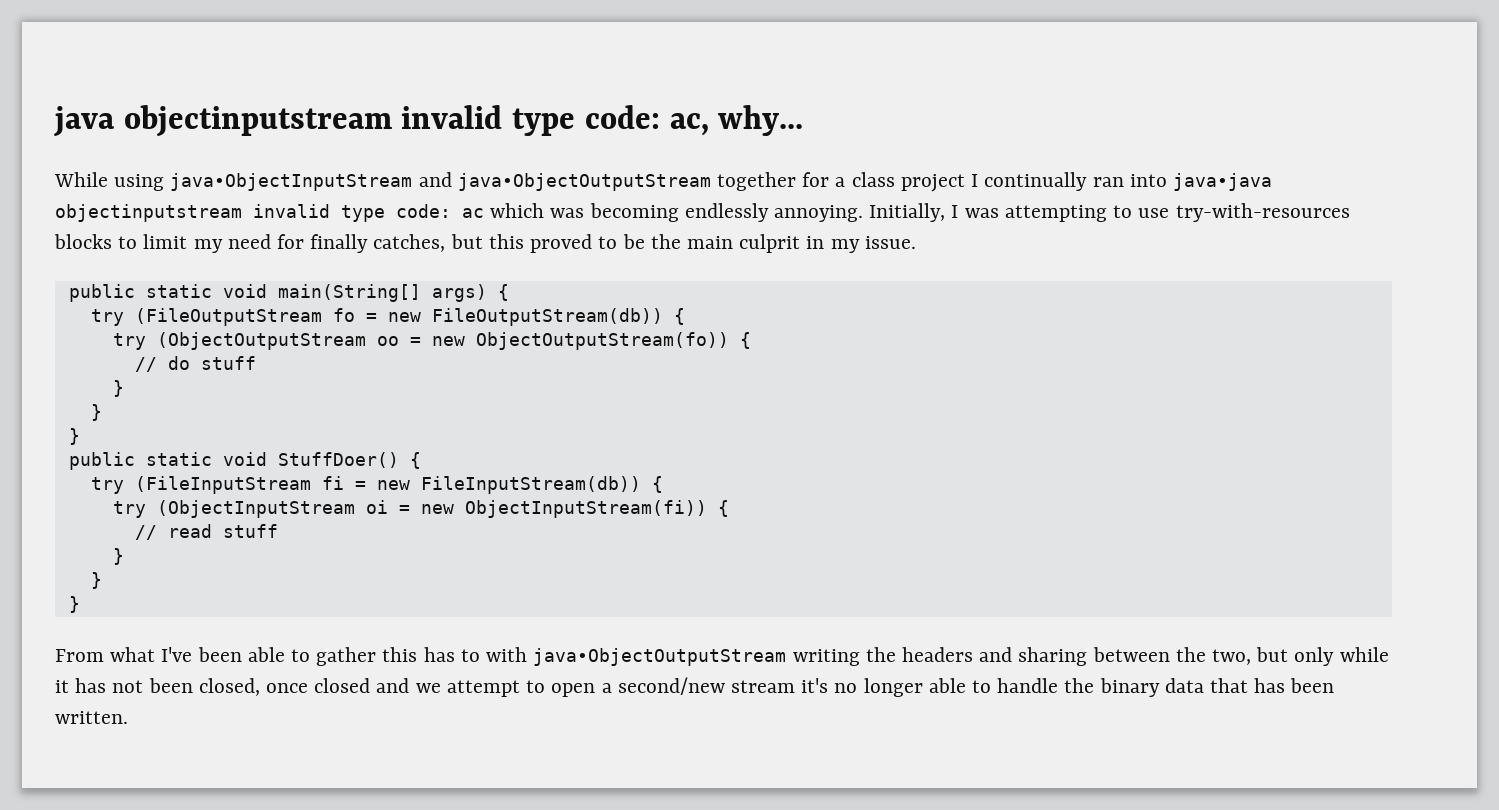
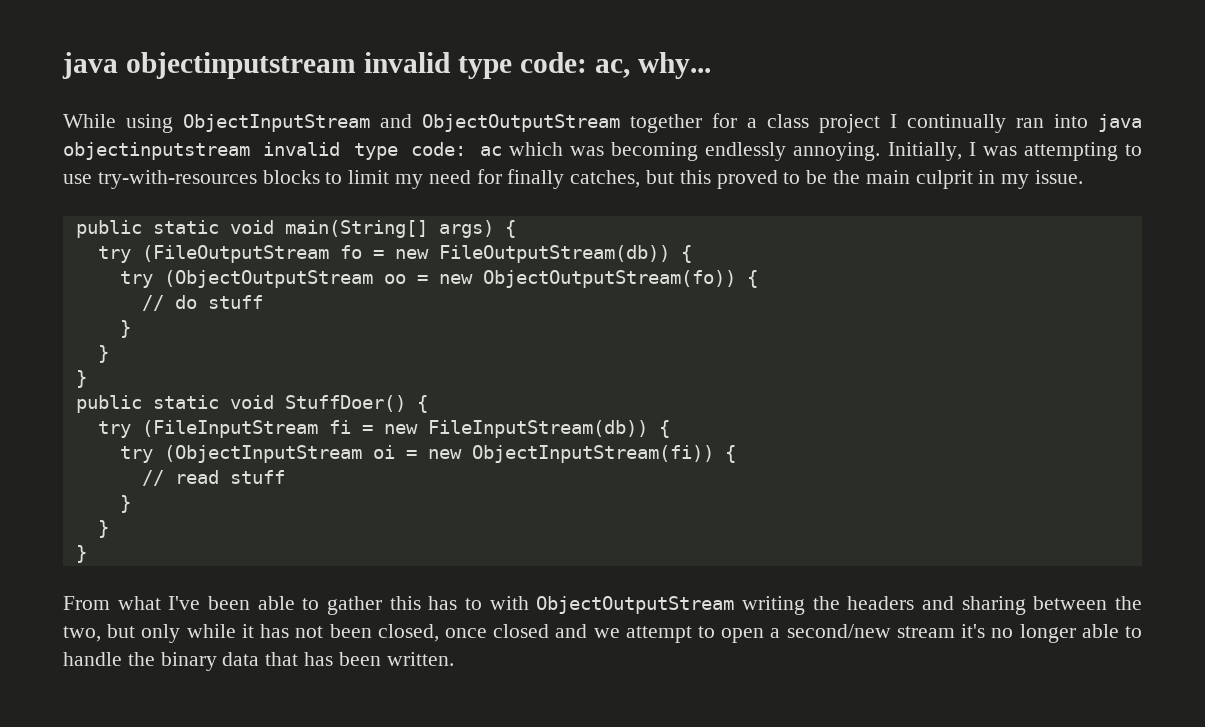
[170,172,711,191] java•ObjectInputStream and java•ObjectOutputStream -> [183,114,620,132] ObjectInputStream and ObjectOutputStream
[1172,173,1272,191] java•java -> [1098,114,1142,132] java
[533,648,787,666] java•ObjectOutputStream -> [536,596,735,614] ObjectOutputStream

